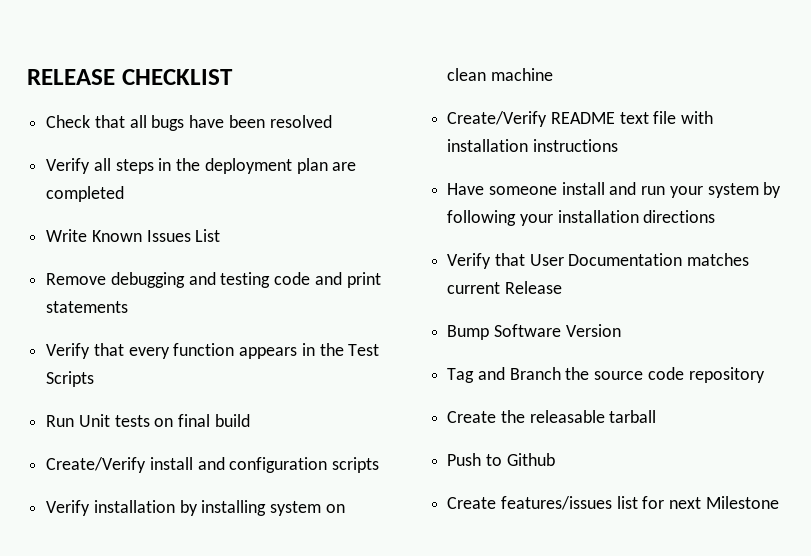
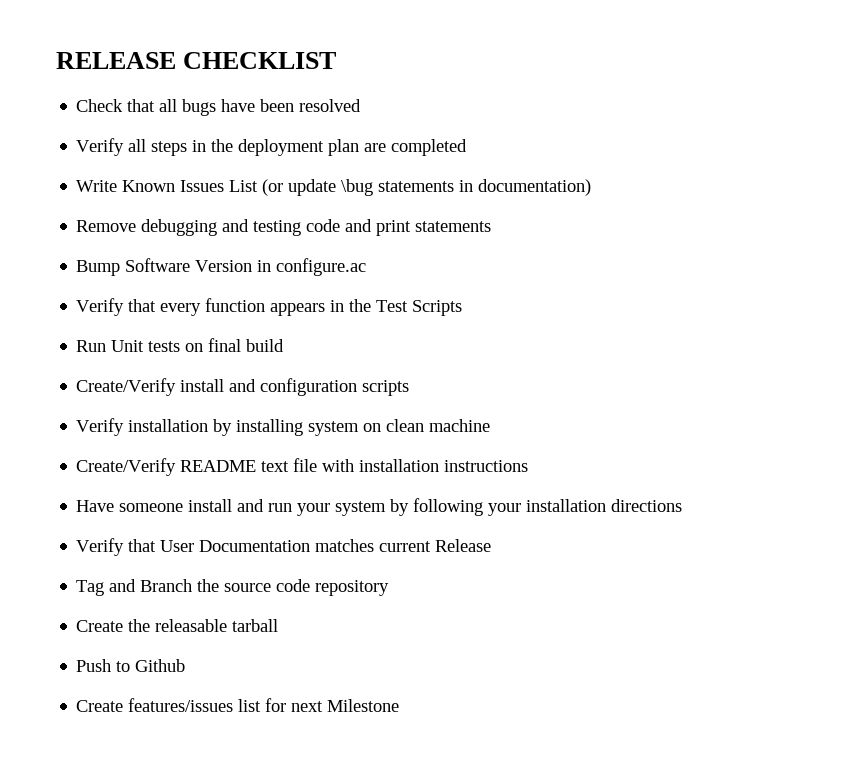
(221, 235) none -> [262,179,592,196] (or update \bug statements in documentation)
(129, 307) none -> [76,258,367,276] // Bump Software Version in configure.ac
[447,324,621,340] // Bump Software Version -> (492, 545) none

